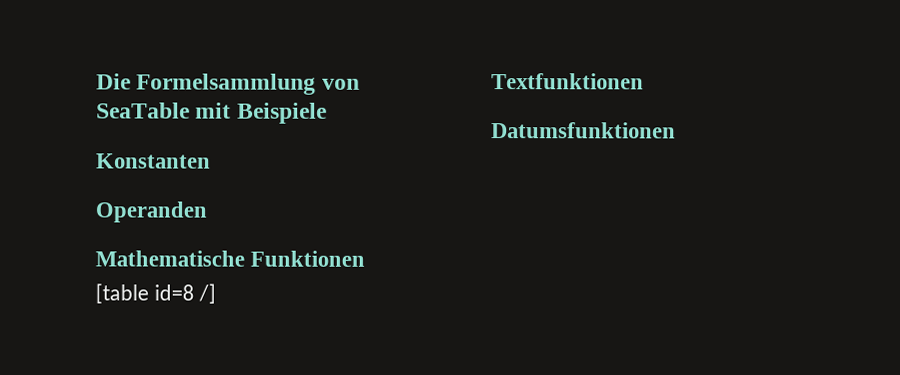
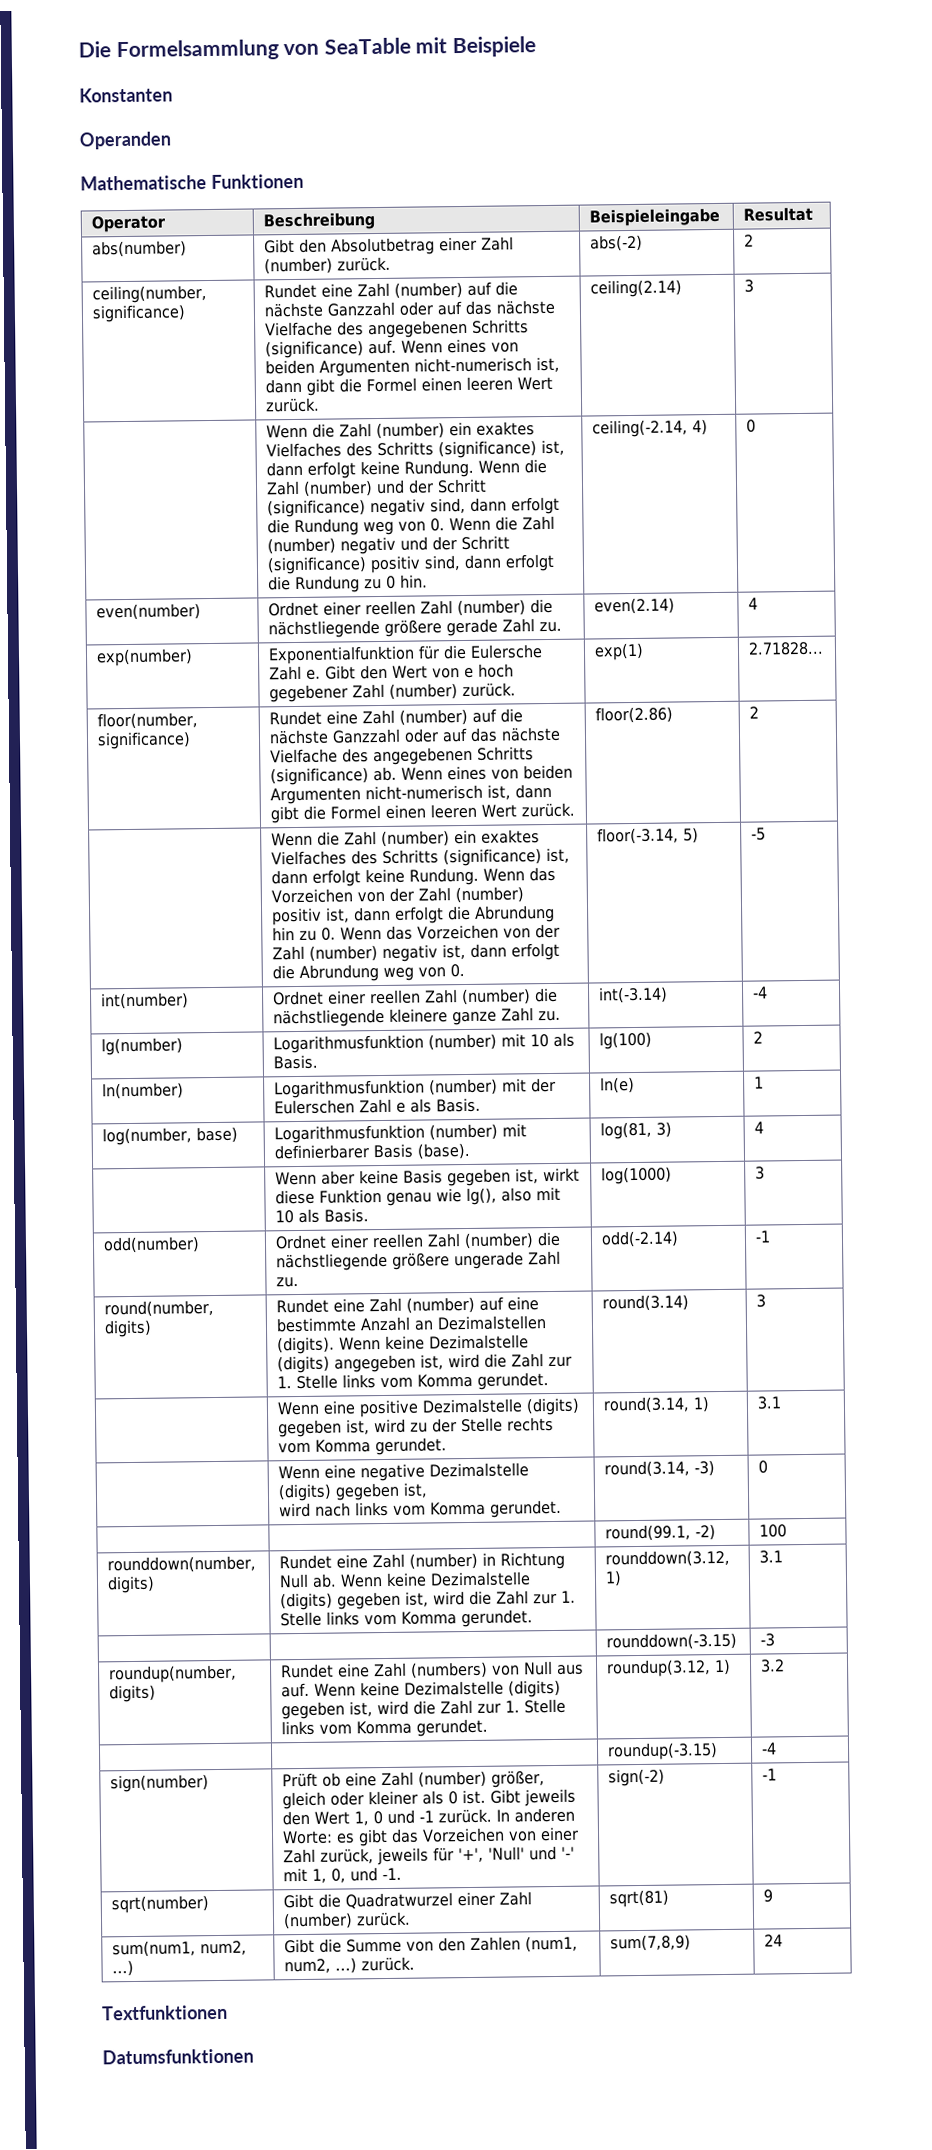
[95,283,216,304] // [table id=8 /] -> [90,215,166,233] [262,212,375,231] [588,207,720,227] [742,206,813,222] [91,240,187,258] [263,236,514,256] [263,256,391,275] [589,234,643,252] [743,234,754,247] [91,285,207,304] [91,304,186,323] [263,281,518,299] [263,299,555,318] [264,319,529,339] [264,338,519,359] [264,356,560,377] [264,376,553,396] [264,397,320,413] [589,279,682,298] [743,279,754,293] [265,421,535,440] [265,439,565,459] [265,458,547,479] [265,478,487,497] [266,496,560,518] [266,515,555,537] [266,535,510,555] [266,553,555,575] [267,574,428,594] [591,419,708,438] [745,419,756,433] [95,603,201,621] [267,598,553,617] [267,618,562,639] [593,597,675,615] [747,597,758,610] [95,648,193,667] [267,644,543,665] [268,663,514,681] [268,682,516,703] [593,642,644,661] [747,641,824,656] [96,712,198,730] [96,731,191,750] [268,708,523,726] [268,726,561,745] [269,746,534,766] [269,764,573,786] [269,783,552,805] [269,802,575,824] [594,706,673,724] [748,706,759,719] [270,829,540,848] [270,847,570,867] [270,866,556,887] [270,886,524,904] [271,904,555,926] [271,923,560,941] [271,942,560,962] [271,964,465,982] [596,827,699,845] [750,827,766,841] [100,992,189,1010] [271,987,558,1006] [272,1007,561,1028] [597,986,668,1004] [751,986,768,999] [100,1037,183,1056] [272,1032,575,1054] [272,1054,318,1070] [598,1031,652,1050] [752,1031,763,1044] [101,1082,184,1100] [273,1077,556,1099] [273,1097,481,1115] [599,1077,635,1094] [753,1076,764,1089] [101,1126,238,1146] [273,1123,527,1144] [273,1142,470,1160] [599,1121,672,1140] [753,1121,764,1134] [274,1167,580,1187] [274,1186,561,1206] [274,1208,369,1224] [600,1166,672,1185] [754,1166,765,1180] [102,1236,200,1254] [274,1231,561,1250] [275,1250,561,1272] [275,1277,299,1288] [600,1230,679,1248] [754,1230,771,1243] [103,1300,214,1318] [103,1319,152,1338] [275,1296,539,1314] [275,1315,547,1333] [276,1334,529,1355] [276,1353,572,1374] [276,1372,549,1390] [601,1294,689,1312] [755,1294,766,1308] [276,1397,580,1418] [277,1416,554,1438] [277,1437,447,1456] [602,1396,710,1414] [756,1396,781,1410] [277,1462,529,1482] [277,1482,428,1502] [278,1499,562,1518] [603,1460,715,1478] [757,1460,768,1474] [604,1524,716,1542] [758,1524,787,1538] [106,1555,256,1574] [106,1575,155,1594] [278,1551,565,1570] [278,1571,531,1589] [279,1590,576,1611] [279,1609,533,1628] [604,1549,730,1568] [604,1570,622,1587] [758,1550,783,1564] [605,1632,737,1651] [759,1633,775,1647] [107,1664,237,1684] [108,1684,156,1703] [279,1661,584,1679] [280,1679,561,1698] [280,1698,566,1720] [280,1718,488,1737] [605,1658,731,1678] [759,1659,785,1673] [606,1742,718,1761] [760,1742,777,1755] [109,1774,209,1793] [281,1770,545,1788] [281,1788,576,1810] [281,1807,575,1826] [281,1826,579,1847] [282,1845,575,1866] [282,1867,402,1883] [607,1768,665,1787] [761,1768,777,1781] [110,1895,209,1914] [282,1891,532,1910] [282,1911,411,1930] [608,1889,669,1908] [762,1889,773,1903] [111,1940,247,1958] [111,1960,134,1977] [283,1935,578,1954] [283,1956,415,1974] [609,1934,691,1952] [763,1934,783,1947] // Operator | Beschreibung | Beispieleingabe | Resultat // abs(number) | Gibt den Absolutbetrag einer Zahl (number) zurück. | abs(-2) | 2 // ceiling(number, significance) | Rundet eine Zahl (number) auf die nächste Ganzzahl oder auf das nächste Vielfache des angegebenen Schritts (significance) auf. Wenn eines von beiden Argumenten nicht-numerisch ist, dann gibt die Formel einen leeren Wert zurück. | ceiling(2.14) | 3 // | Wenn die Zahl (number) ein exaktes Vielfaches des Schritts (significance) ist, dann erfolgt keine Rundung. Wenn die Zahl (number) und der Schritt (significance) negativ sind, dann erfolgt die Rundung weg von 0. Wenn die Zahl (number) negativ und der Schritt (significance) positiv sind, dann erfolgt die Rundung zu 0 hin. | ceiling(-2.14, 4) | 0 // even(number) | Ordnet einer reellen Zahl (number) die nächstliegende größere gerade Zahl zu. | even(2.14) | 4 // exp(number) | Exponentialfunktion für die Eulersche Zahl e. Gibt den Wert von e hoch gegebener Zahl (number) zurück. | exp(1) | 2.71828... // floor(number, significance) | Rundet eine Zahl (number) auf die nächste Ganzzahl oder auf das nächste Vielfache des angegebenen Schritts (significance) ab. Wenn eines von beiden Argumenten nicht-numerisch ist, dann gibt die Formel einen leeren Wert zurück. | floor(2.86) | 2 // | Wenn die Zahl (number) ein exaktes Vielfaches des Schritts (significance) ist, dann erfolgt keine Rundung. Wenn das Vorzeichen von der Zahl (number) positiv ist, dann erfolgt die Abrundung hin zu 0. Wenn das Vorzeichen von der Zahl (number) negativ ist, dann erfolgt die Abrundung weg von 0. | floor(-3.14, 5) | -5 // int(number) | Ordnet einer reellen Zahl (number) die nächstliegende kleinere ganze Zahl zu. | int(-3.14) | -4 // lg(number) | Logarithmusfunktion (number) mit 10 als Basis. | lg(100) | 2 // ln(number) | Logarithmusfunktion (number) mit der Eulerschen Zahl e als Basis. | ln(e) | 1 // log(number, base) | Logarithmusfunktion (number) mit definierbarer Basis (base). | log(81, 3) | 4 // | Wenn aber keine Basis gegeben ist, wirkt diese Funktion genau wie lg(), also mit 10 als Basis. | log(1000) | 3 // odd(number) | Ordnet einer reellen Zahl (number) die nächstliegende größere ungerade Zahl zu. | odd(-2.14) | -1 // round(number, digits) | Rundet eine Zahl (number) auf eine bestimmte Anzahl an Dezimalstellen (digits). Wenn keine Dezimalstelle (digits) angegeben ist, wird die Zahl zur 1. Stelle links vom Komma gerundet. | round(3.14) | 3 // | Wenn eine positive Dezimalstelle (digits) gegeben ist, wird zu der Stelle rechts vom Komma gerundet. | round(3.14, 1) | 3.1 // | Wenn eine negative Dezimalstelle (digits) gegeben ist, // wird nach links vom Komma gerundet. | round(3.14, -3) | 0 // | | round(99.1, -2) | 100 // rounddown(number, digits) | Rundet eine Zahl (number) in Richtung Null ab. Wenn keine Dezimalstelle (digits) gegeben ist, wird die Zahl zur 1. Stelle links vom Komma gerundet. | rounddown(3.12, 1) | 3.1 // | | rounddown(-3.15) | -3 // roundup(number, digits) | Rundet eine Zahl (numbers) von Null aus auf. Wenn keine Dezimalstelle (digits) gegeben ist, wird die Zahl zur 1. Stelle links vom Komma gerundet. | roundup(3.12, 1) | 3.2 // | | roundup(-3.15) | -4 // sign(number) | Prüft ob eine Zahl (number) größer, gleich oder kleiner als 0 ist. Gibt jeweils den Wert 1, 0 und -1 zurück. In anderen Worte: es gibt das Vorzeichen von einer Zahl zurück, jeweils für '+', 'Null' und '-' mit 1, 0, und -1. | sign(-2) | -1 // sqrt(number) | Gibt die Quadratwurzel einer Zahl (number) zurück. | sqrt(81) | 9 // sum(num1, num2, ...) | Gibt die Summe von den Zahlen (num1, num2, ...) zurück. | sum(7,8,9) | 24

